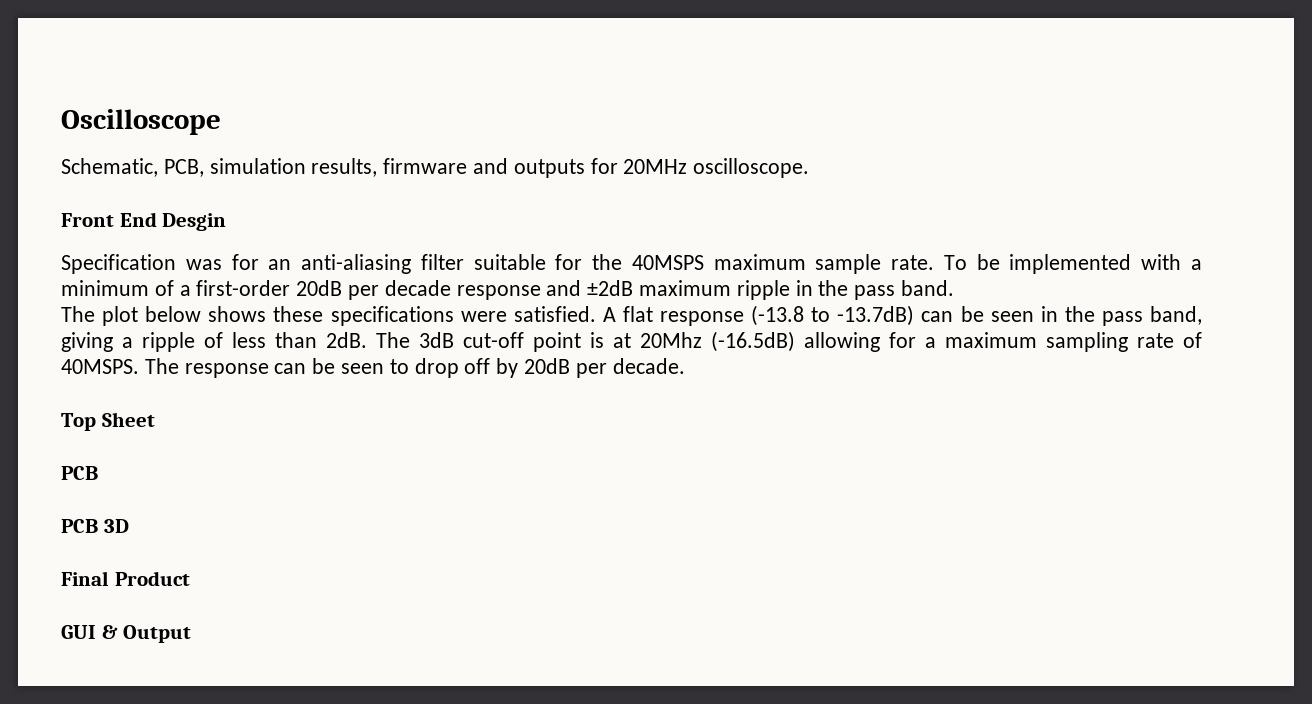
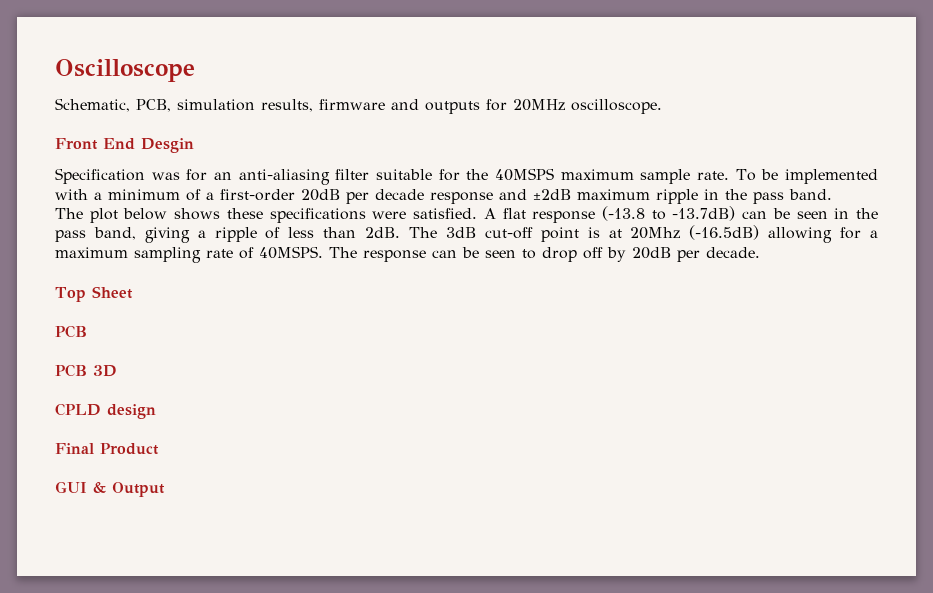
(129, 526) none -> [55,403,156,419] // CPLD design

